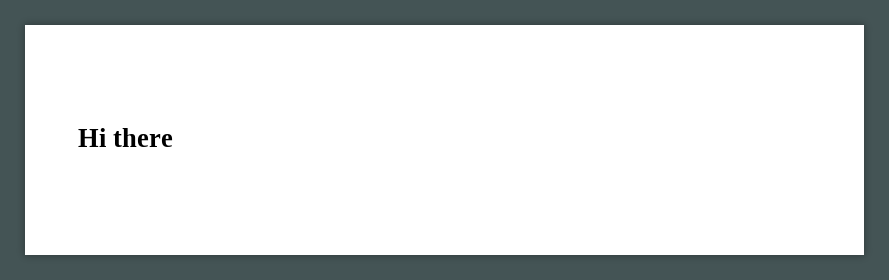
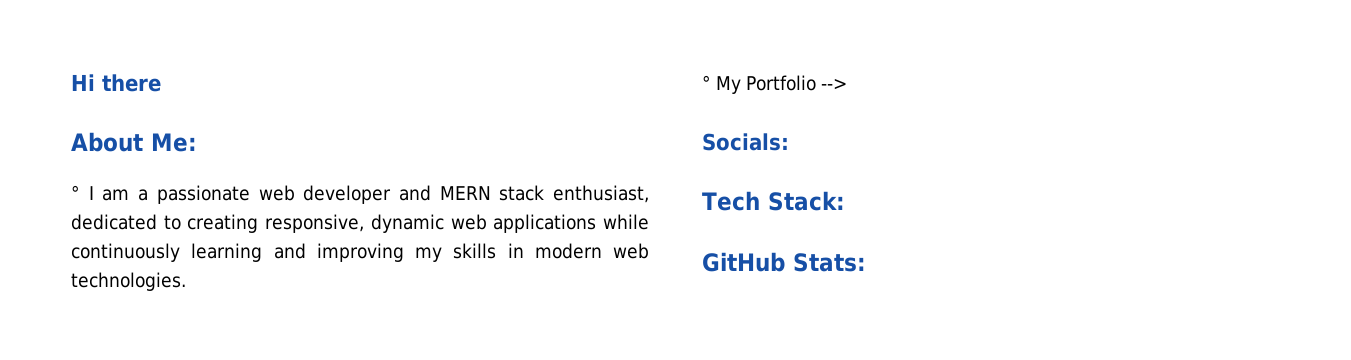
(174, 137) none -> [71,132,197,152] [71,185,649,204] [71,214,649,233] [71,243,649,262] [71,272,186,291] [702,75,848,94] [702,133,789,151] [702,191,845,211] [702,252,866,272] // About Me: // ° I am a passionate web developer and MERN stack enthusiast, dedicated to creating responsive, dynamic web applications while continuously learning and improving my skills in modern web technologies. // ° My Portfolio --> // Socials: // Tech Stack: // GitHub Stats:

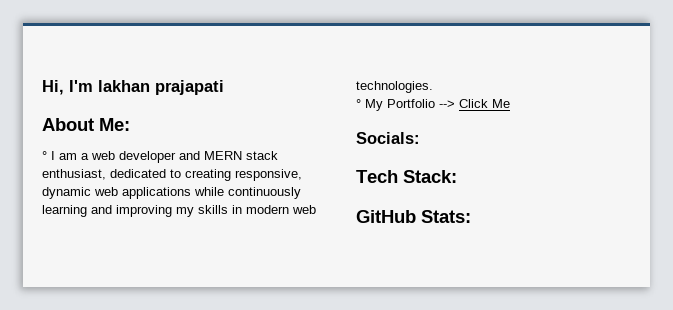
[71,74,161,92] Hi there -> [42,80,224,95] Hi, I'm lakhan prajapati
[156,185,250,204] passionate -> (89, 156) none
(848, 84) none -> [459,99,510,108] Click Me

